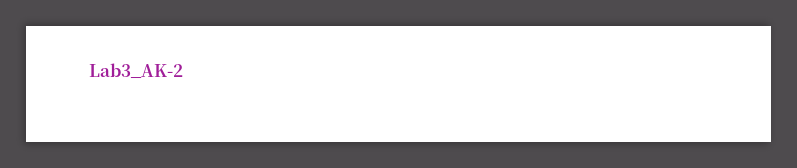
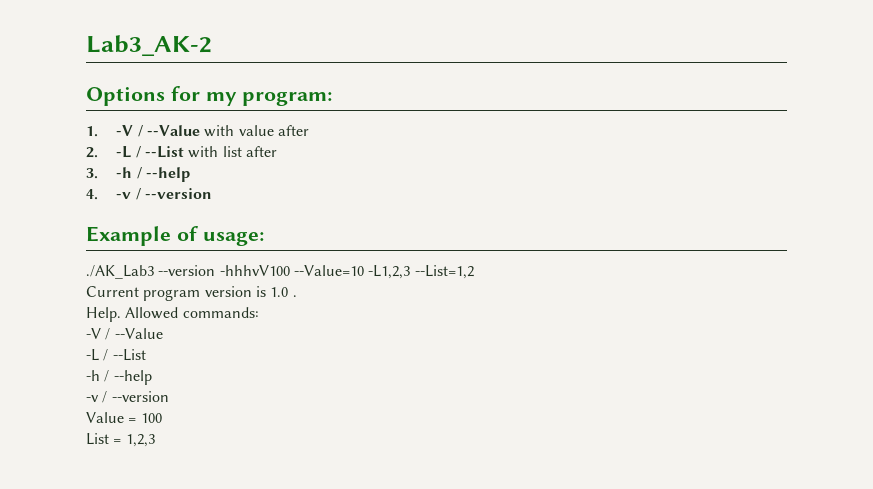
(183, 71) none -> [86,86,333,106] [86,125,309,137] [86,146,277,158] [86,167,190,182] [86,188,212,200] [86,226,264,246] [86,265,474,279] [86,286,297,301] [86,307,259,322] [86,328,163,340] [86,349,146,361] [86,370,152,385] [86,391,169,403] [86,412,162,423] [86,433,155,447] // Options for my program: // 1. -V / --Value with value after // 2. -L / --List with list after // 3. -h / --help // 4. -v / --version // Example of usage: // ./AK_Lab3 --version -hhhvV100 --Value=10 -L1,2,3 --List=1,2 // Current program version is 1.0 . // Help. Allowed commands: // -V / --Value // -L / --List // -h / --help // -v / --version // Value = 100 // List = 1,2,3

